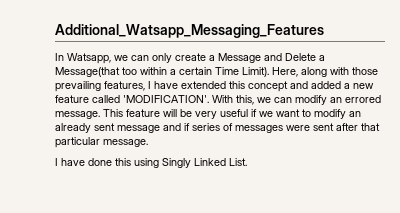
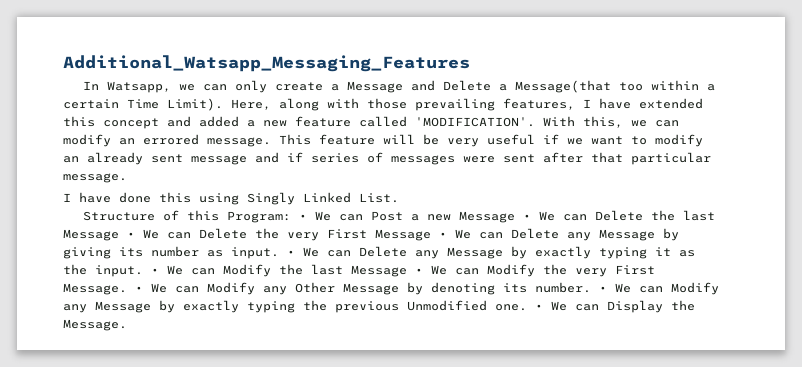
(247, 162) none -> [82,210,715,223] [63,228,679,241] [63,246,695,259] [63,264,655,277] [63,282,719,295] [63,300,695,313] [63,319,127,331] // Structure of this Program: • We can Post a new Message • We can Delete the last Message • We can Delete the very First Message • We can Delete any Message by giving its number as input. • We can Delete any Message by exactly typing it as the input. • We can Modify the last Message • We can Modify the very First Message. • We can Modify any Other Message by denoting its number. • We can Modify any Message by exactly typing the previous Unmodified one. • We can Display the Message.

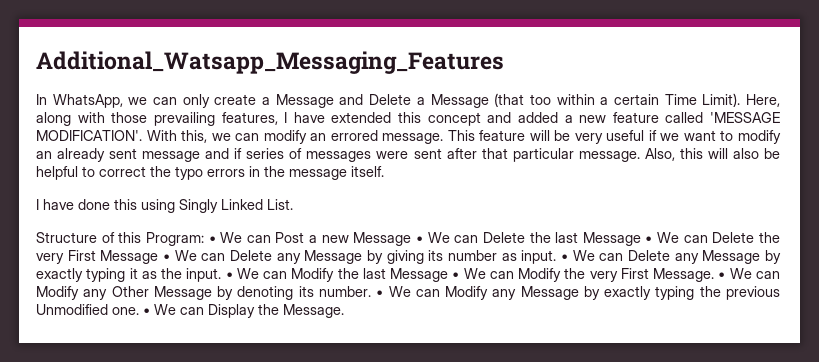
[106,81,171,93] Watsapp, -> [52,94,123,108] WhatsApp,
[514,80,611,93] Message(that -> [430,93,525,108] Message (that
[415,117,535,127] 'MODIFICATION'. -> [710,112,780,123] [36,130,142,141] 'MESSAGE MODIFICATION'.
(127, 178) none -> [644,148,780,161] [36,166,384,180] Also, this will also be helpful to correct the typo errors in the message itself.

